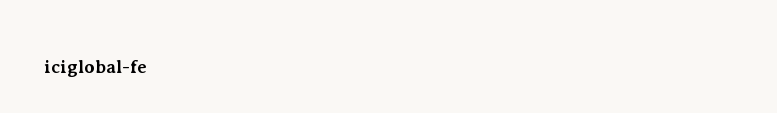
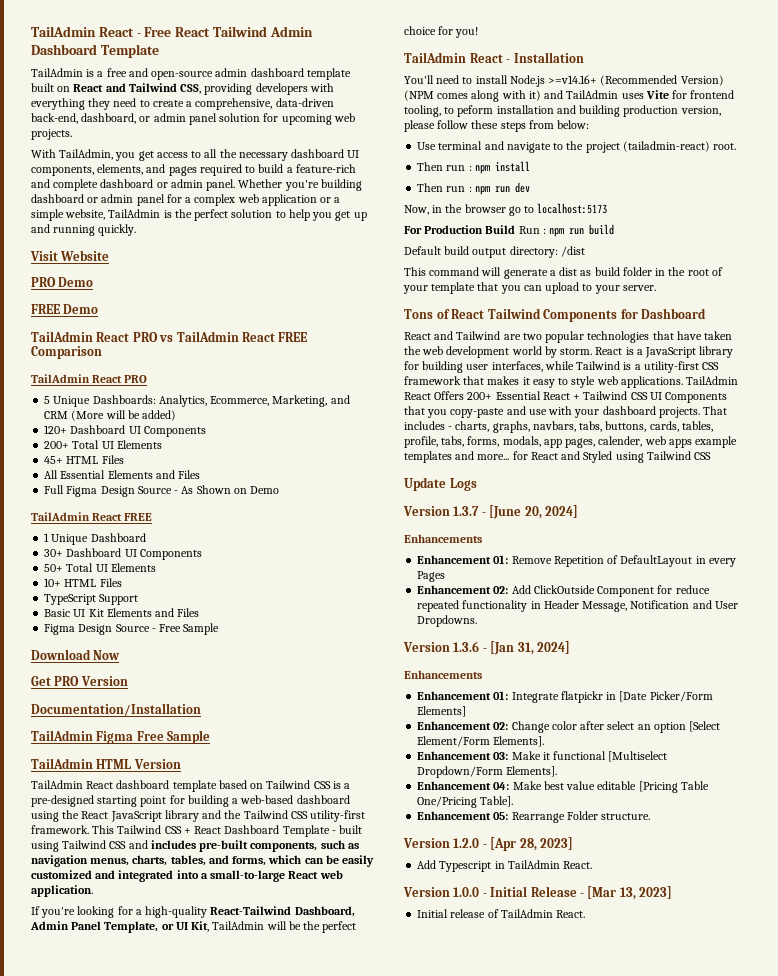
[44,60,147,77] iciglobal-fe -> [31,26,313,37] [31,44,159,58] [31,68,351,80] [31,83,334,95] [31,98,334,110] [31,113,355,125] [31,129,72,140] [31,149,360,161] [31,164,356,176] [31,179,362,191] [31,194,341,206] [31,209,367,221] [31,224,137,236] [30,250,110,261] [31,277,94,287] [31,304,99,314] [31,331,308,342] [31,346,102,359] [31,374,148,383] [44,395,350,407] [44,410,177,421] [44,425,206,437] [44,440,162,449] [44,455,124,464] [44,470,201,479] [44,485,280,497] [31,512,153,521] [44,533,146,545] [44,548,202,560] [44,563,156,572] [44,578,122,587] [44,594,139,605] [44,608,200,617] [44,623,220,635] [31,649,121,660] [31,676,128,686] [31,703,201,716] [31,730,211,744] [31,758,181,769] [31,780,351,792] [31,795,350,807] [31,810,366,822] [31,825,363,837] [31,840,359,852] [31,855,375,867] [31,870,343,882] [31,885,93,897] [31,906,355,918] [30,921,357,933] [404,26,479,38] [404,52,584,63] [404,75,724,87] [404,90,735,102] [404,105,721,117] [404,120,590,132] [417,141,737,153] [417,161,530,174] [417,182,530,195] [404,203,608,216] [404,224,615,237] [404,246,585,258] [404,267,723,279] [403,282,656,294] [404,308,707,322] [404,331,733,343] [404,346,734,358] [404,361,720,373] [404,376,739,388] [404,391,728,403] [404,406,728,418] [404,421,713,433] [404,436,738,448] [404,451,712,463] [404,477,477,491] [403,505,578,519] [404,534,482,543] [417,555,736,567] [417,571,446,582] [417,585,710,597] [417,600,738,612] [417,615,478,627] [403,641,570,655] [404,670,482,679] [417,691,713,703] [417,706,467,717] [417,721,721,733] [417,736,545,747] [417,751,668,762] [417,766,558,778] [417,781,709,793] [417,796,514,808] [417,811,651,823] [403,837,573,851] [417,860,593,872] [403,886,672,900] [417,909,586,918] TailAdmin React - Free React Tailwind Admin Dashboard Template // TailAdmin is a free and open-source admin dashboard template built on React and Tailwind CSS, providing developers with everything they need to create a comprehensive, data-driven back-end, dashboard, or admin panel solution for upcoming web projects. // With TailAdmin, you get access to all the necessary dashboard UI components, elements, and pages required to build a feature-rich and complete dashboard or admin panel. Whether you're building dashboard or admin panel for a complex web application or a simple website, TailAdmin is the perfect solution to help you get up and running quickly. // Visit Website // PRO Demo // FREE Demo // TailAdmin React PRO vs TailAdmin React FREE Comparison // TailAdmin React PRO // 5 Unique Dashboards: Analytics, Ecommerce, Marketing, and CRM (More will be added) // 120+ Dashboard UI Components // 200+ Total UI Elements // 45+ HTML Files // All Essential Elements and Files // Full Figma Design Source - As Shown on Demo // TailAdmin React FREE // 1 Unique Dashboard // 30+ Dashboard UI Components // 50+ Total UI Elements // 10+ HTML Files // TypeScript Support // Basic UI Kit Elements and Files // Figma Design Source - Free Sample // Download Now // Get PRO Version // Documentation/Installation // TailAdmin Figma Free Sample // TailAdmin HTML Version // TailAdmin React dashboard template based on Tailwind CSS is a pre-designed starting point for building a web-based dashboard using the React JavaScript library and the Tailwind CSS utility-first framework. This Tailwind CSS + React Dashboard Template - built using Tailwind CSS and includes pre-built components, such as navigation menus, charts, tables, and forms, which can be easily customized and integrated into a small-to-large React web application. // If you're looking for a high-quality React-Tailwind Dashboard, Admin Panel Template, or UI Kit, TailAdmin will be the perfect choice for you! // TailAdmin React - Installation // You'll need to install Node.js >=v14.16+ (Recommended Version) (NPM comes along with it) and TailAdmin uses Vite for frontend tooling, to peform installation and building production version, please follow these steps from below: // Use terminal and navigate to the project (tailadmin-react) root. // Then run : npm install // Then run : npm run dev // Now, in the browser go to localhost:5173 // For Production Build Run : npm run build // Default build output directory: /dist // This command will generate a dist as build folder in the root of your template that you can upload to your server. // Tons of React Tailwind Components for Dashboard // React and Tailwind are two popular technologies that have taken the web development world by storm. React is a JavaScript library for building user interfaces, while Tailwind is a utility-first CSS framework that makes it easy to style web applications. TailAdmin React Offers 200+ Essential React + Tailwind CSS UI Components that you copy-paste and use with your dashboard projects. That includes - charts, graphs, navbars, tabs, buttons, cards, tables, profile, tabs, forms, modals, app pages, calender, web apps example templates and more... for React and Styled using Tailwind CSS // Update Logs // Version 1.3.7 - [June 20, 2024] // Enhancements // Enhancement 01: Remove Repetition of DefaultLayout in every Pages // Enhancement 02: Add ClickOutside Component for reduce repeated functionality in Header Message, Notification and User Dropdowns. // Version 1.3.6 - [Jan 31, 2024] // Enhancements // Enhancement 01: Integrate flatpickr in [Date Picker/Form Elements] // Enhancement 02: Change color after select an option [Select Element/Form Elements]. // Enhancement 03: Make it functional [Multiselect Dropdown/Form Elements]. // Enhancement 04: Make best value editable [Pricing Table One/Pricing Table]. // Enhancement 05: Rearrange Folder structure. // Version 1.2.0 - [Apr 28, 2023] // Add Typescript in TailAdmin React. // Version 1.0.0 - Initial Release - [Mar 13, 2023] // Initial release of TailAdmin React.

